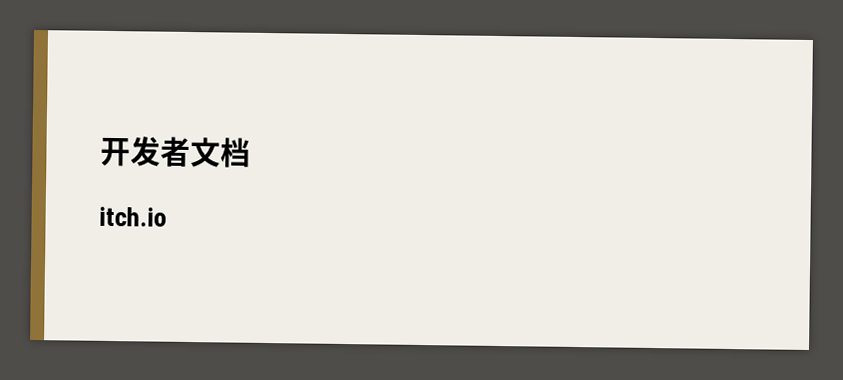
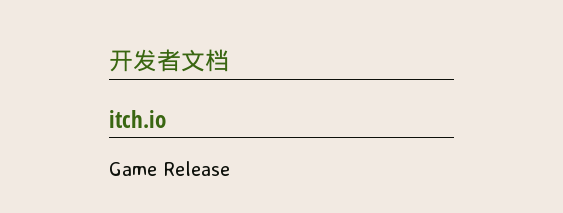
(167, 216) none -> [109,161,230,176] // Game Release

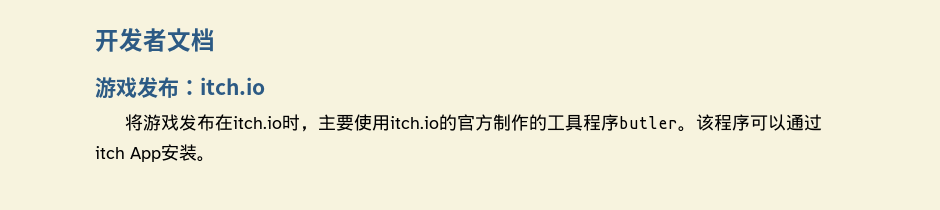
(229, 60) none -> [95,77,200,99] 游戏发布：
[109,161,230,176] Game Release -> [124,114,822,132] [95,144,215,162] 将游戏发布在itch.io时，主要使用itch.io的官方制作的工具程序butler。该程序可以通过itch App安装。

